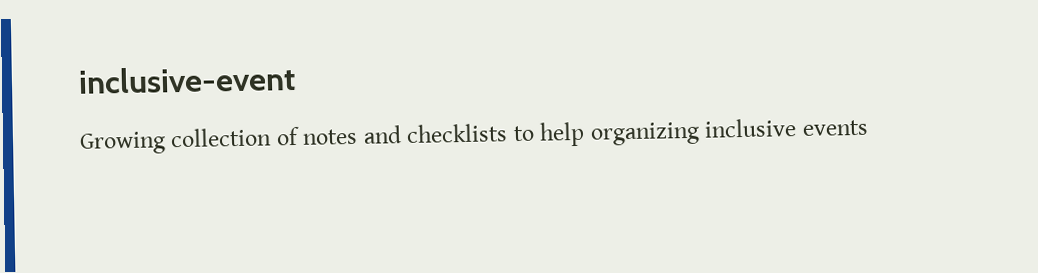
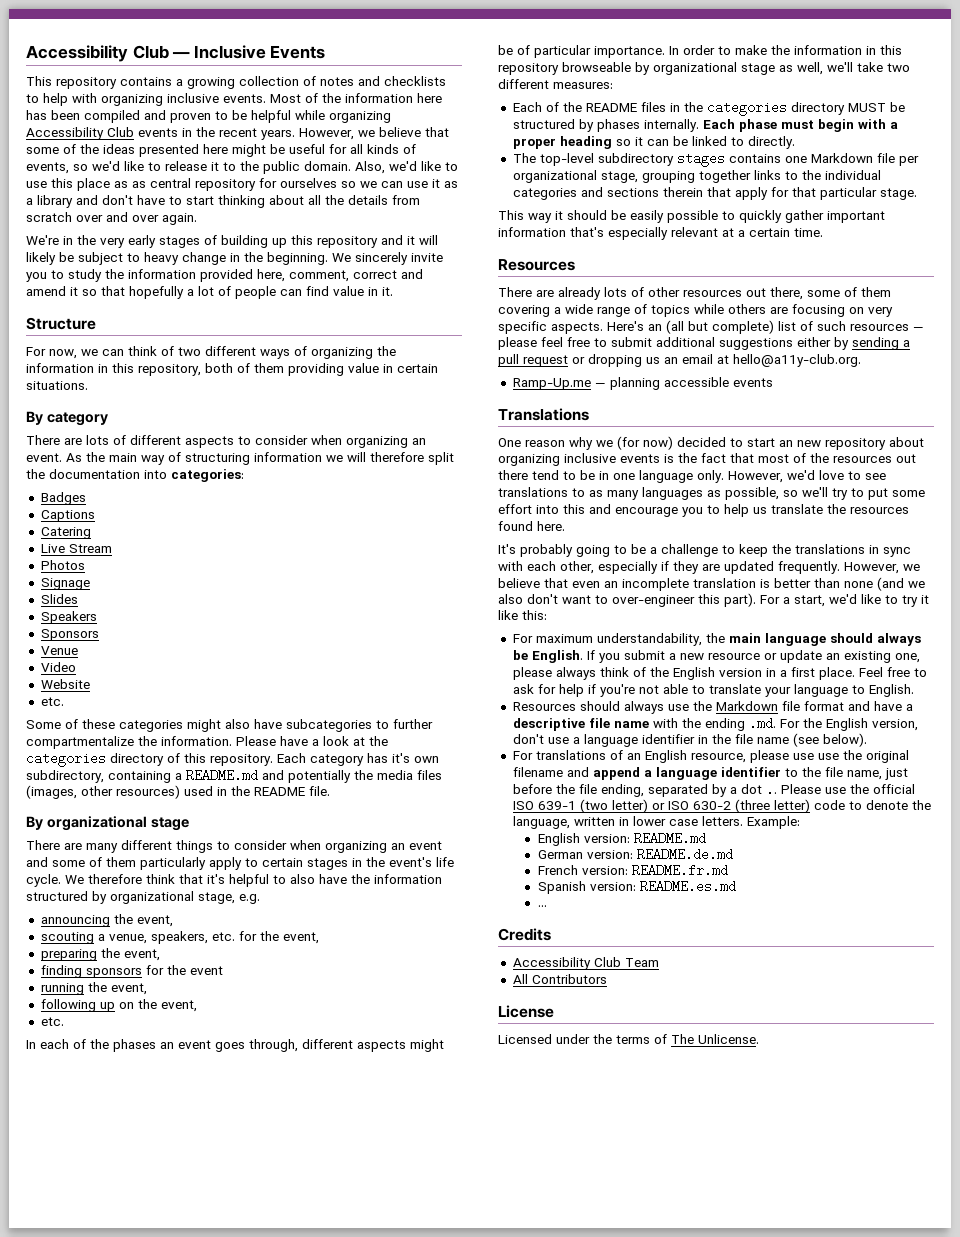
[78,64,296,94] [79,131,166,155] inclusive-event // Growing -> [26,45,326,62] [26,76,235,89] Accessibility Club — Inclusive Events // This repository contains a growing
[589,118,869,146] organizing inclusive events -> [72,93,442,106] [26,110,391,123] [26,127,449,140] [26,144,416,157] [26,161,458,174] [26,178,458,191] [26,195,420,208] [26,212,197,225] [26,235,438,248] [26,252,443,265] [26,269,423,282] [26,286,393,299] [26,317,96,330] [26,346,396,359] [26,363,438,376] [26,381,88,390] [26,411,108,426] [26,435,426,448] [26,452,454,465] [26,469,244,482] [40,492,86,505] [40,510,95,522] [40,527,91,539] [40,544,112,553] [40,560,85,570] [40,578,90,590] [40,594,78,604] [40,611,97,624] [40,629,99,641] [40,646,78,655] [40,662,76,672] [40,679,90,689] [40,697,64,706] [26,719,433,732] [26,736,388,749] [26,752,439,767] [26,769,442,783] [26,785,330,799] [26,816,189,831] [26,840,442,853] [26,857,454,870] [26,874,442,887] [26,891,260,904] [40,914,173,927] [40,931,319,944] [40,948,160,961] [40,965,223,978] [40,982,147,995] [40,999,197,1012] [40,1017,64,1026] [26,1039,444,1052] [498,45,902,58] [498,62,910,75] [498,79,613,89] [512,101,905,116] [512,119,898,132] [512,136,795,149] [512,152,919,167] [512,170,881,183] [512,187,917,200] [498,210,885,223] [498,227,823,240] [498,259,575,271] [498,287,891,300] [498,304,893,317] [498,320,924,334] [498,337,910,350] [498,354,861,367] [512,377,773,390] [498,408,589,421] [498,436,924,450] [498,453,916,466] [498,470,886,483] [498,487,925,500] [498,504,909,517] [498,521,565,531] [498,544,911,557] [498,561,920,574] [498,577,925,591] [498,593,929,607] [498,610,547,620] [512,633,921,646] [512,650,920,663] [512,667,927,680] [512,684,914,697] [512,701,913,714] [512,717,918,731] [512,733,867,747] [512,750,909,763] [512,767,908,780] [512,783,915,797] [512,799,931,813] [512,816,800,829] [537,832,706,846] [537,848,733,861] [537,864,728,877] [537,880,736,894] [537,905,547,907] [498,928,551,941] [512,957,659,970] [512,974,607,984] [498,1005,554,1018] [498,1034,759,1044] with organizing inclusive events. Most of the information here has been compiled and proven to be helpful while organizing Accessibility Club events in the recent years. However, we believe that some of the ideas presented here might be useful for all kinds of events, so we'd like to release it to the public domain. Also, we'd like to use this place as as central repository for ourselves so we can use it as a library and don't have to start thinking about all the details from scratch over and over again. // We're in the very early stages of building up this repository and it will likely be subject to heavy change in the beginning. We sincerely invite you to study the information provided here, comment, correct and amend it so that hopefully a lot of people can find value in it. // Structure // For now, we can think of two different ways of organizing the information in this repository, both of them providing value in certain situations. // By category // There are lots of different aspects to consider when organizing an event. As the main way of structuring information we will therefore split the documentation into categories: // Badges // Captions // Catering // Live Stream // Photos // Signage // Slides // Speakers // Sponsors // Venue // Video // Website // etc. // Some of these categories might also have subcategories to further compartmentalize the information. Please have a look at the categories directory of this repository. Each category has it's own subdirectory, containing a README.md and potentially the media files (images, other resources) used in the README file. // By organizational stage // There are many different things to consider when organizing an event and some of them particularly apply to certain stages in the event's life cycle. We therefore think that it's helpful to also have the information structured by organizational stage, e.g. // announcing the event, // scouting a venue, speakers, etc. for the event, // preparing the event, // finding sponsors for the event // running the event, // following up on the event, // etc. // In each of the phases an event goes through, different aspects might be of particular importance. In order to make the information in this repository browseable by organizational stage as well, we'll take two different measures: // Each of the README files in the categories directory MUST be structured by phases internally. Each phase must begin with a proper heading so it can be linked to directly. // The top-level subdirectory stages contains one Markdown file per organizational stage, grouping together links to the individual categories and sections therein that apply for that particular stage. // This way it should be easily possible to quickly gather important information that's especially relevant at a certain time. // Resources // There are already lots of other resources out there, some of them covering a wide range of topics while others are focusing on very specific aspects. Here's an (all but complete) list of such resources — please feel free to submit additional suggestions either by sending a pull request or dropping us an email at hello@a11y-club.org. // Ramp-Up.me — planning accessible events // Translations // One reason why we (for now) decided to start an new repository about organizing inclusive events is the fact that most of the resources out there tend to be in one language only. However, we'd love to see translations to as many languages as possible, so we'll try to put some effort into this and encourage you to help us translate the resources found here. // It's probably going to be a challenge to keep the translations in sync with each other, especially if they are updated frequently. However, we believe that even an incomplete translation is better than none (and we also don't want to over-engineer this part). For a start, we'd like to try it like this: // For maximum understandability, the main language should always be English. If you submit a new resource or update an existing one, please always think of the English version in a first place. Feel free to ask for help if you're not able to translate your language to English. // Resources should always use the Markdown file format and have a descriptive file name with the ending .md. For the English version, don't use a language identifier in the file name (see below). // For translations of an English resource, please use use the original filename and append a language identifier to the file name, just before the file ending, separated by a dot .. Please use the official ISO 639-1 (two letter) or ISO 630-2 (three letter) code to denote the language, written in lower case letters. Example: // English version: README.md // German version: README.de.md // French version: README.fr.md // Spanish version: README.es.md // ... // Credits // Accessibility Club Team // All Contributors // License // Licensed under the terms of The Unlicense.

